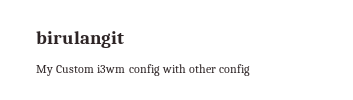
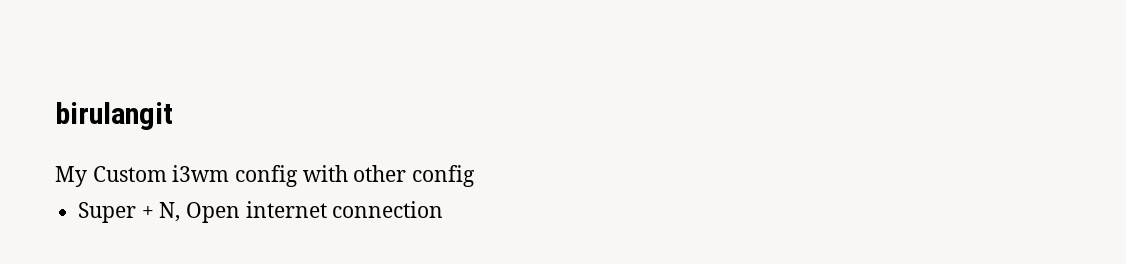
(251, 70) none -> [78,201,444,223] // Super + N, Open internet connection

